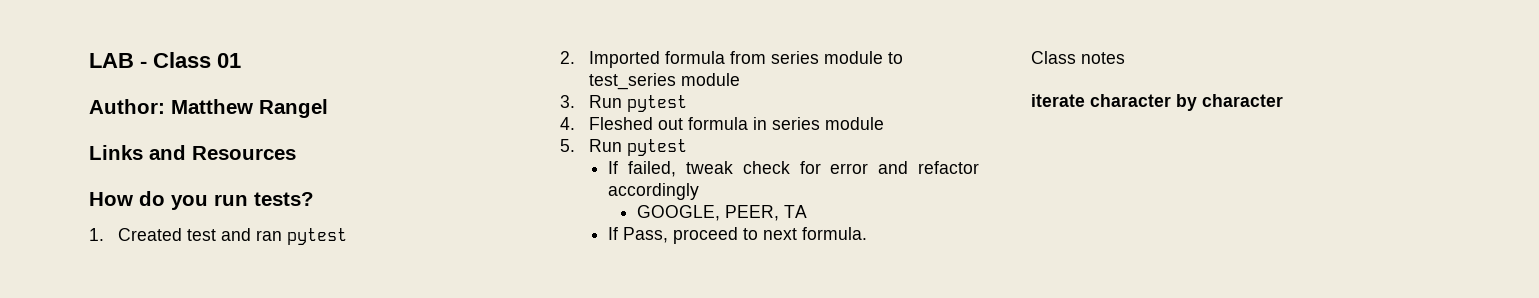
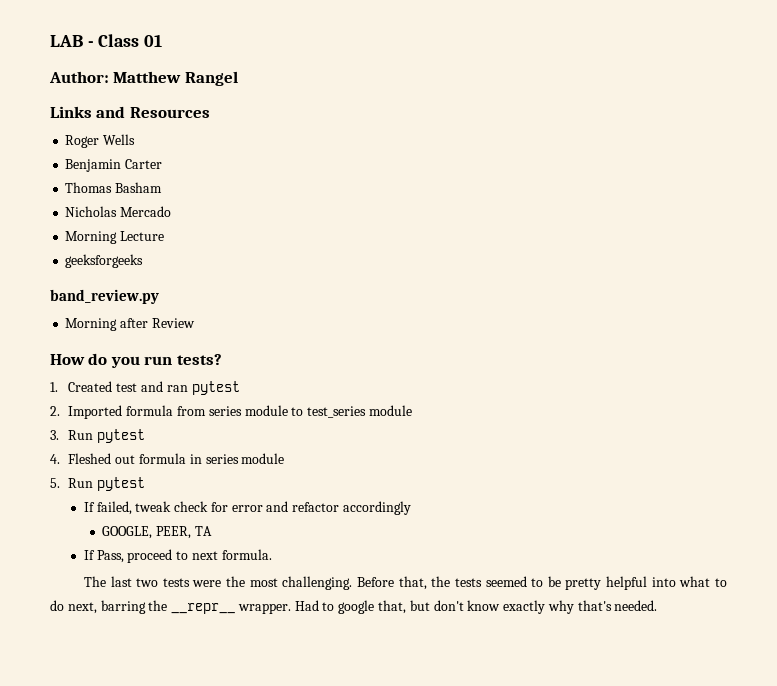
(296, 153) none -> [65,134,136,148] [65,159,163,172] [65,182,163,193] [65,206,172,217] [65,231,165,244] [65,254,144,268] [50,289,159,304] [65,318,195,331] // Roger Wells // Benjamin Carter // Thomas Basham // Nicholas Mercado // Morning Lecture // geeksforgeeks // band_review.py // Morning after Review
[1031,51,1125,64] [1031,94,1283,111] Class notes // iterate character by character -> [83,576,727,590] [50,600,658,614] The last two tests were the most challenging. Before that, the tests seemed to be pretty helpful into what to do next, barring the __repr__ wrapper. Had to google that, but don't know exactly why that's needed.

